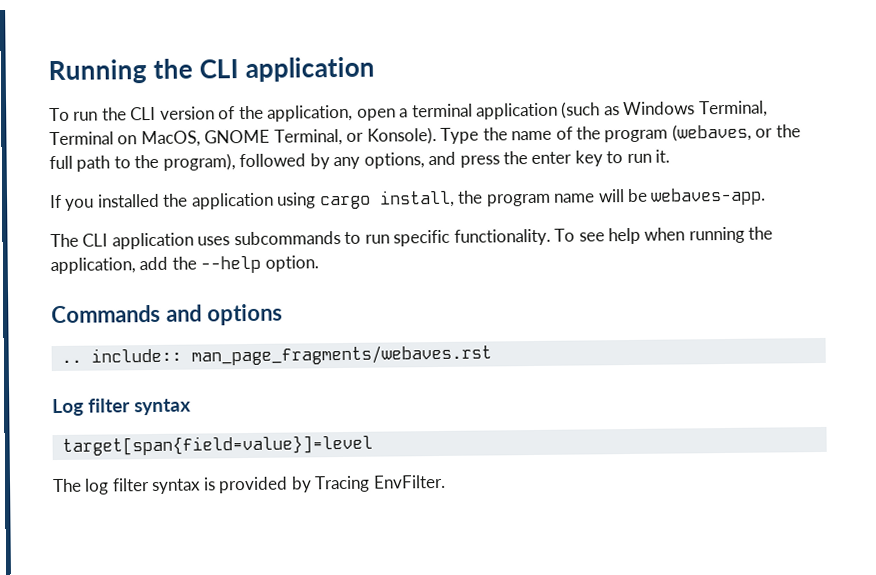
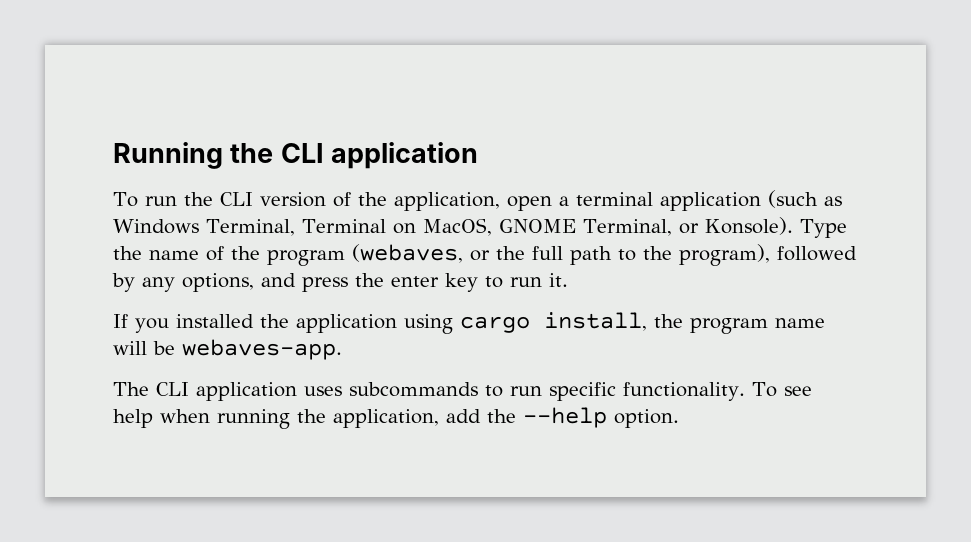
[51,303,283,326] [60,344,492,366] [52,398,192,417] [61,434,373,456] [52,474,446,495] // Commands and options // .. include:: man_page_fragments/webaves.rst // Log filter syntax // target[span{field=value}]=level // The log filter syntax is provided by Tracing EnvFilter. -> (679, 418) none

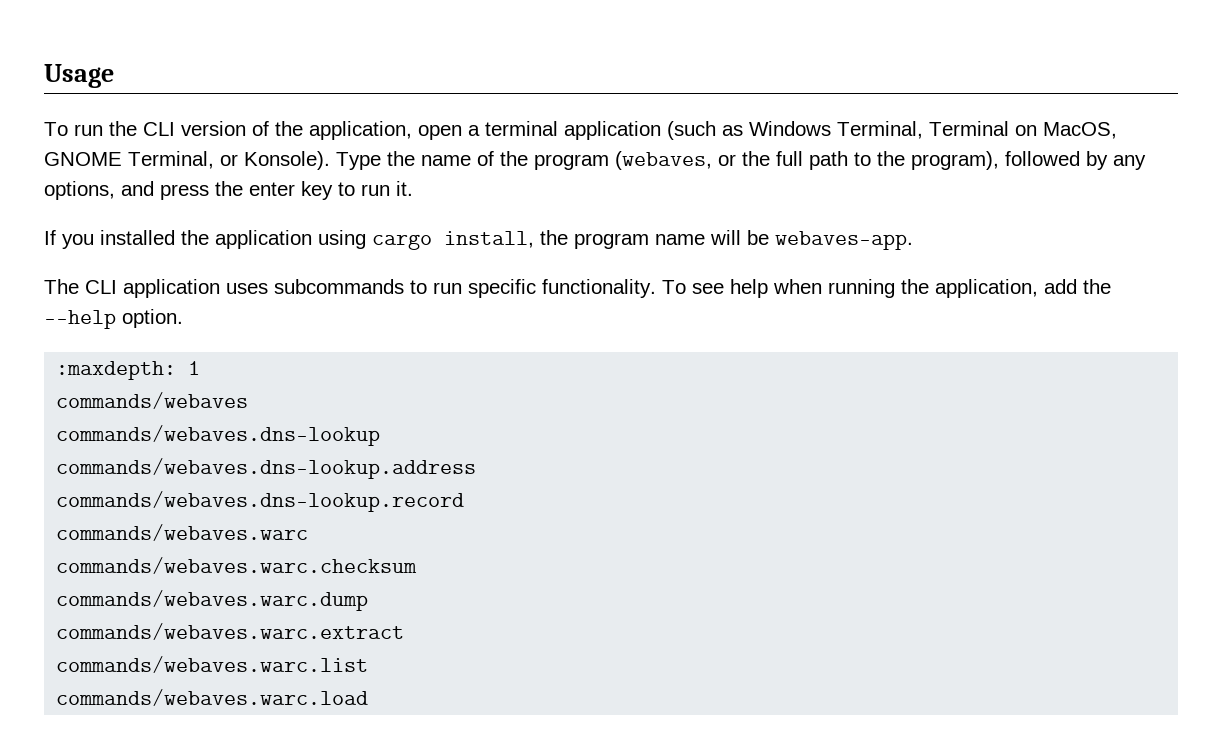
[113,142,478,169] Running the CLI application -> [44,64,114,88] Usage
(679, 418) none -> [56,361,201,380] [56,392,249,409] [56,425,381,446] [56,458,477,479] [56,491,465,512] [56,524,309,541] [56,557,418,574] [56,590,369,611] [56,623,405,640] [56,656,369,673] [56,689,369,706] // :maxdepth: 1 // commands/webaves // commands/webaves.dns-lookup // commands/webaves.dns-lookup.address // commands/webaves.dns-lookup.record // commands/webaves.warc // commands/webaves.warc.checksum // commands/webaves.warc.dump // commands/webaves.warc.extract // commands/webaves.warc.list // commands/webaves.warc.load

